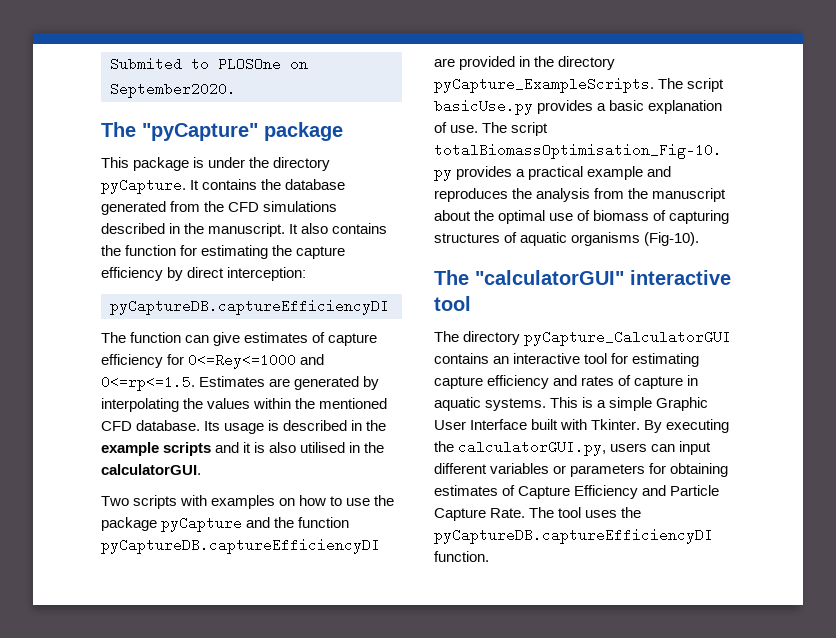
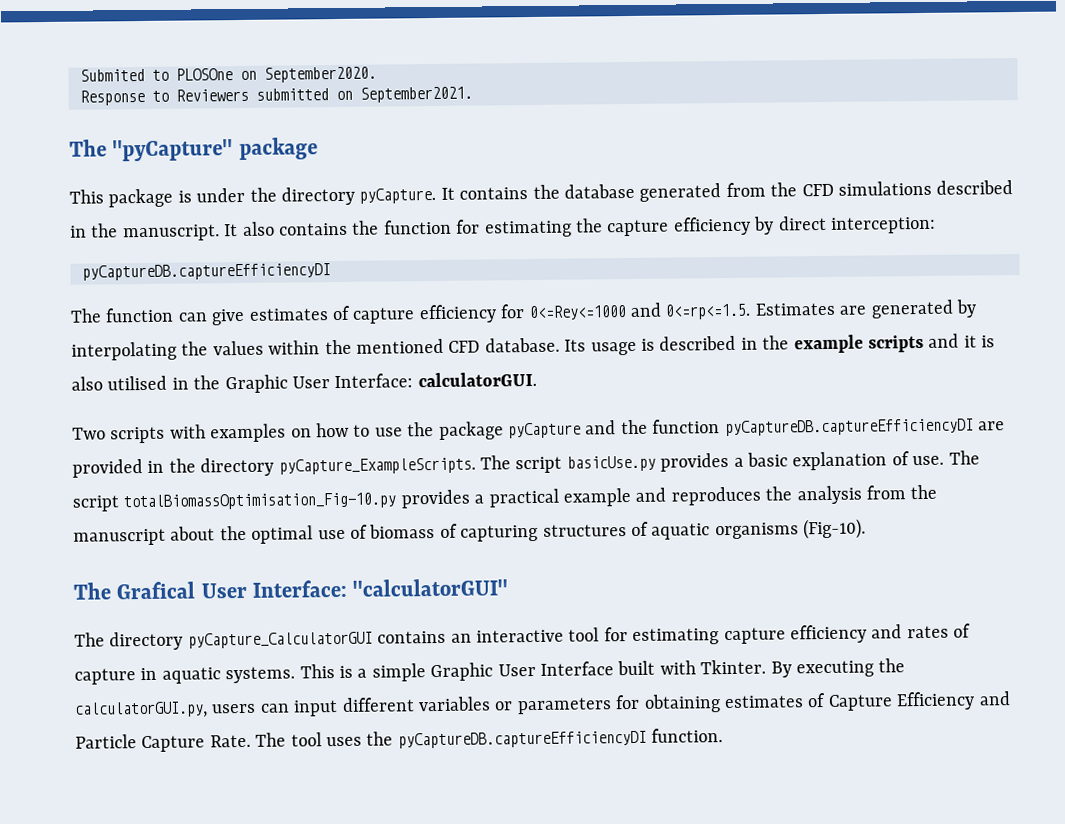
(236, 90) none -> [80,86,473,106] // Response to Reviewers submitted on September2021.
(385, 447) none -> [224,373,414,394] Graphic User Interface:
(469, 277) none -> [116,579,348,600] Grafical User Interface:
[630,270,731,285] [434,296,471,311] interactive tool -> (509, 587) none

